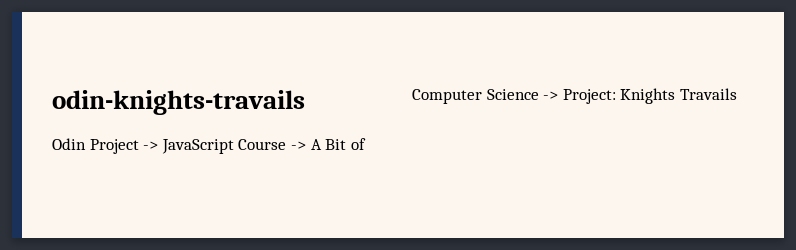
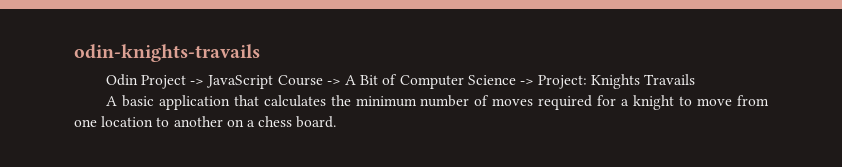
(737, 94) none -> [105,95,769,110] [74,116,337,128] // A basic application that calculates the minimum number of moves required for a knight to move from one location to another on a chess board.

